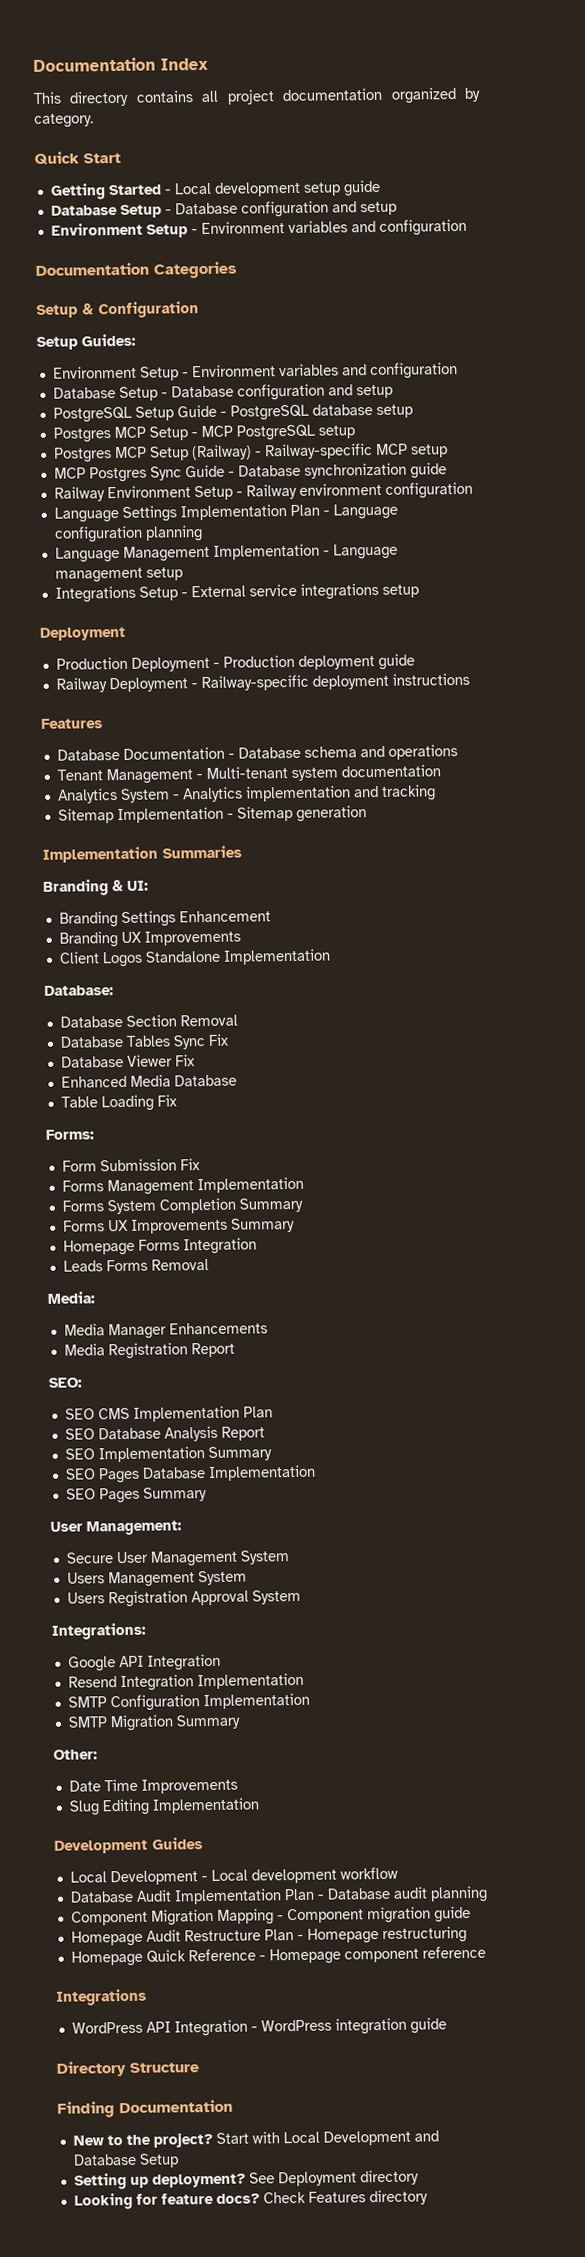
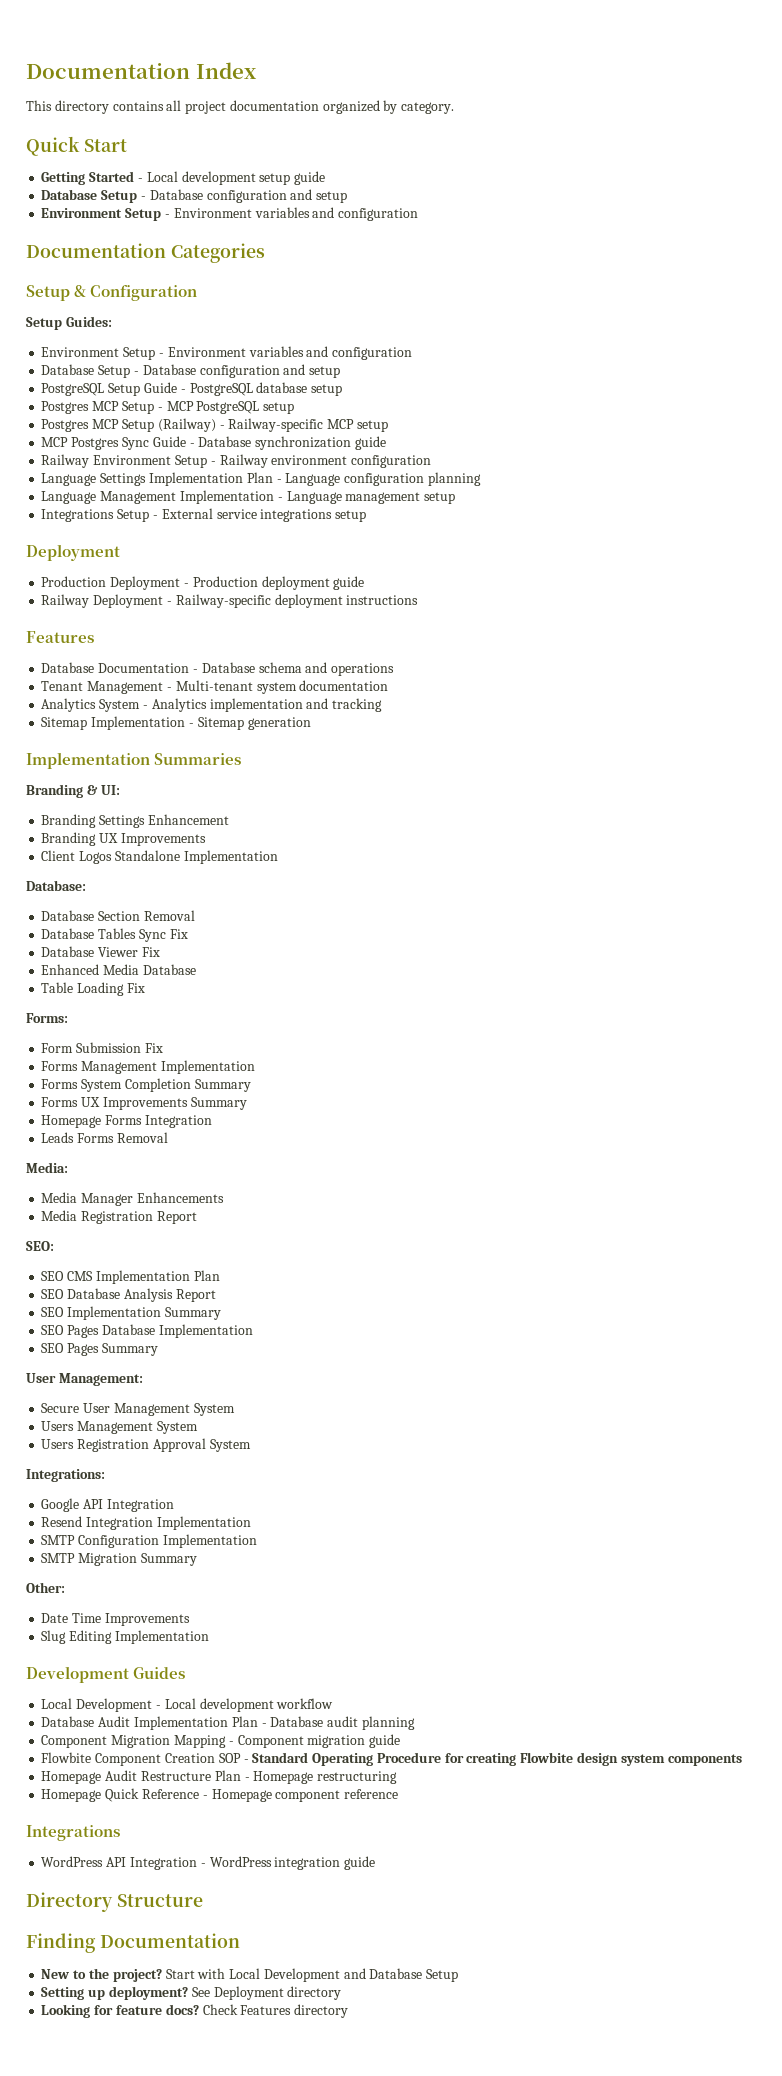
(471, 1914) none -> [41,1752,742,1766] // Flowbite Component Creation SOP - Standard Operating Procedure for creating Flowbite design system components

